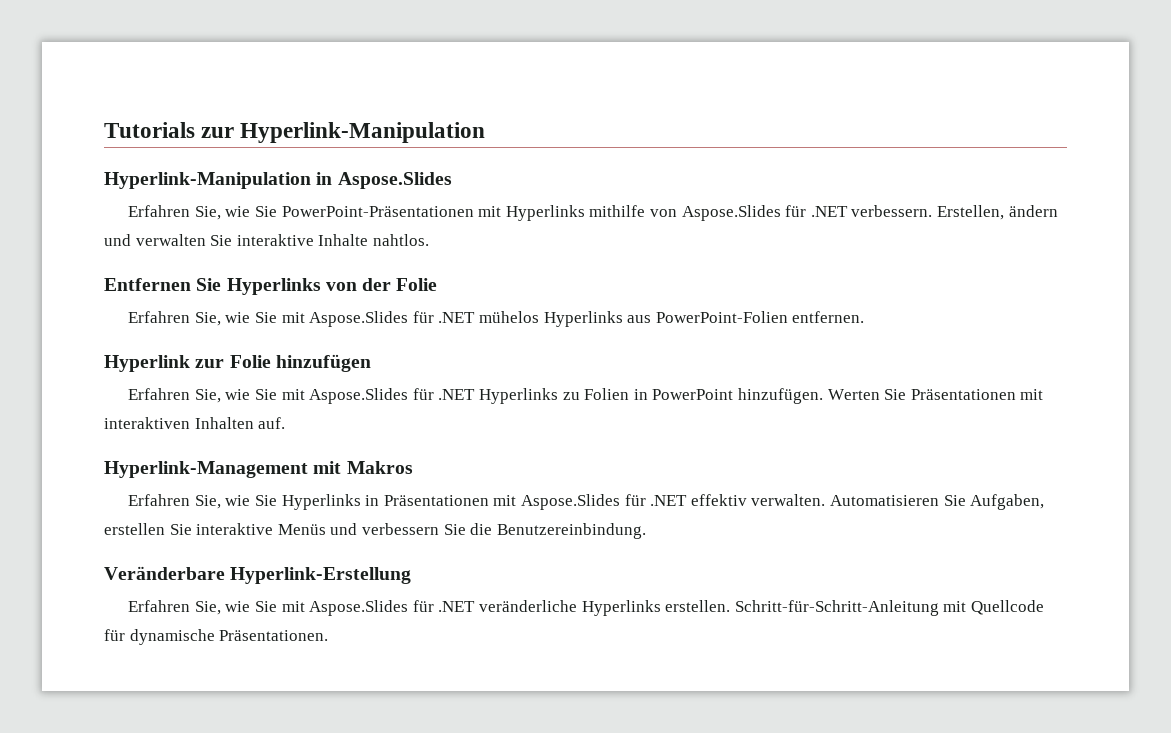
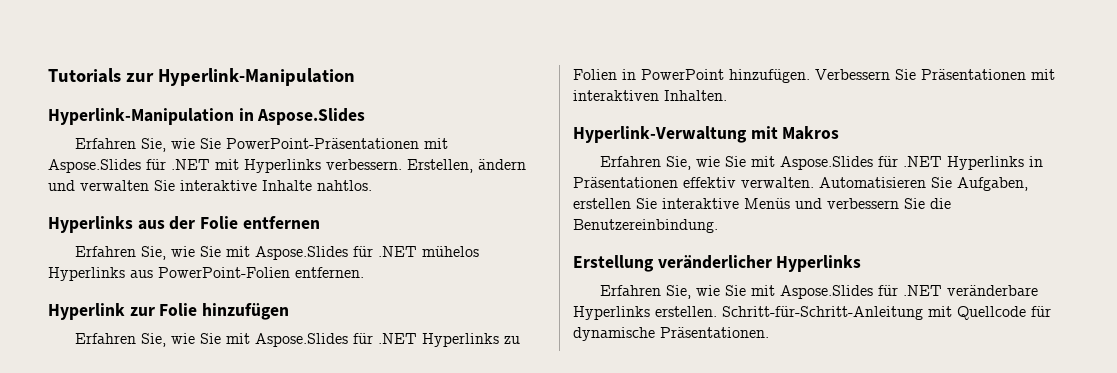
[505,205,848,221] Hyperlinks mithilfe von Aspose.Slides für .NET -> [48,159,321,173] Aspose.Slides für .NET mit Hyperlinks
[104,278,357,295] Entfernen Sie Hyperlinks von -> [48,216,165,233] Hyperlinks aus
(438, 284) none -> [242,216,320,229] entfernen
[827,389,880,400] Werten -> [815,69,890,80] Verbessern
[194,417,286,429] [104,461,308,478] Inhalten auf. // Hyperlink-Management -> [664,90,727,101] [573,126,747,143] Inhalten. // Hyperlink-Verwaltung
[281,494,688,510] Hyperlinks in Präsentationen mit Aspose.Slides für .NET -> [751,156,1044,170] [573,177,678,188] mit Aspose.Slides für .NET Hyperlinks in Präsentationen
[104,566,412,584] [128,600,577,616] Veränderbare Hyperlink-Erstellung // Erfahren Sie, wie Sie mit Aspose.Slides für .NET veränderliche -> [573,255,862,272] [600,285,1039,299] Erstellung veränderlicher Hyperlinks // Erfahren Sie, wie Sie mit Aspose.Slides für .NET veränderbare

